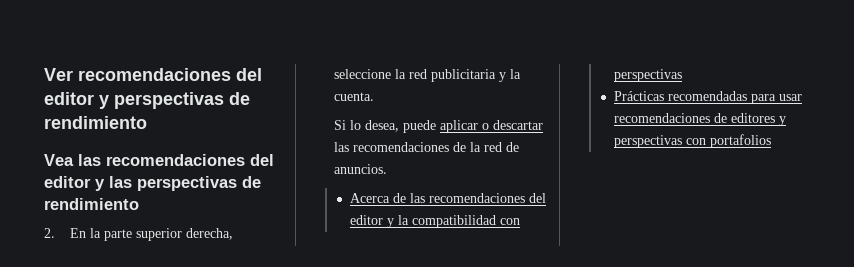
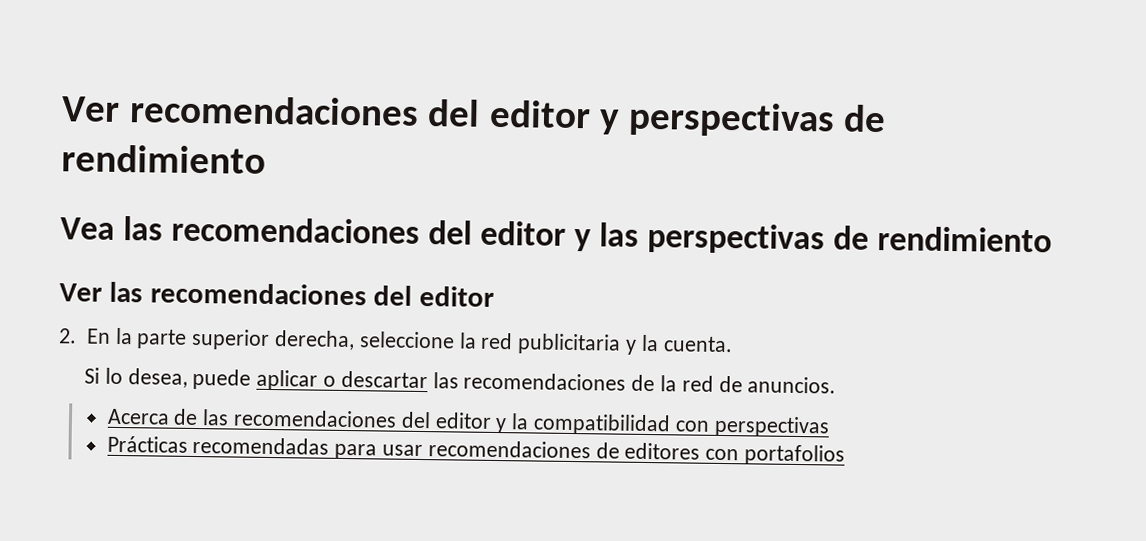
(139, 204) none -> [59,281,495,307] // Ver las recomendaciones del editor
[778,116,786,126] [613,135,682,148] y perspectivas -> (701, 451) none

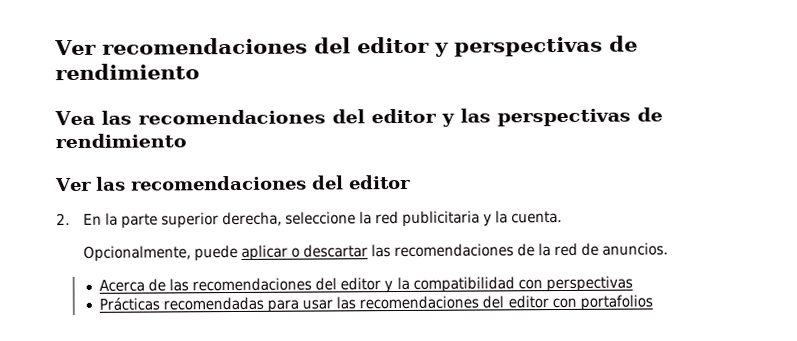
[84,367,188,388] Si lo desea, -> [82,245,191,262] Opcionalmente,
[427,440,701,460] recomendaciones de editores -> [336,295,549,310] las recomendaciones del editor

